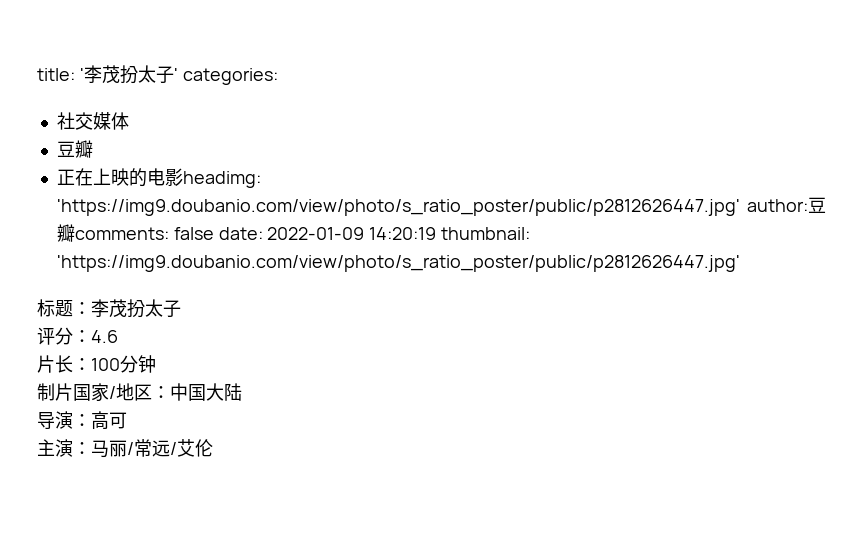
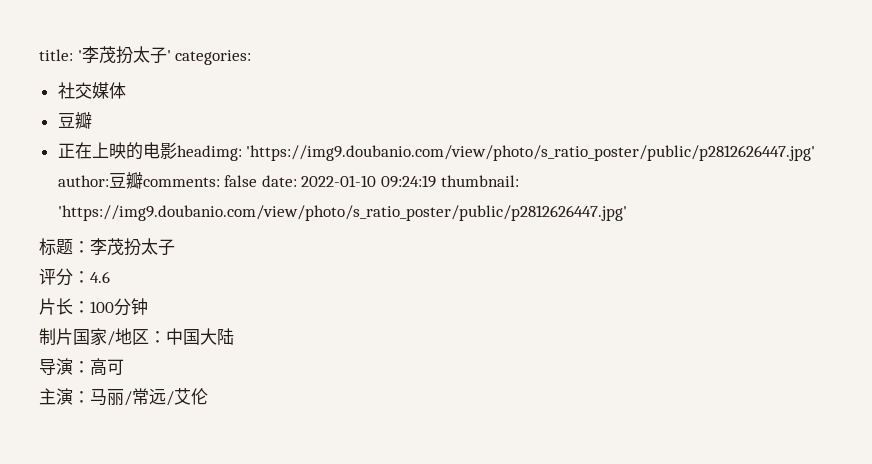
[267,227,437,240] 2022-01-09 14:20:19 -> [301,175,437,188] 2022-01-10 09:24:19

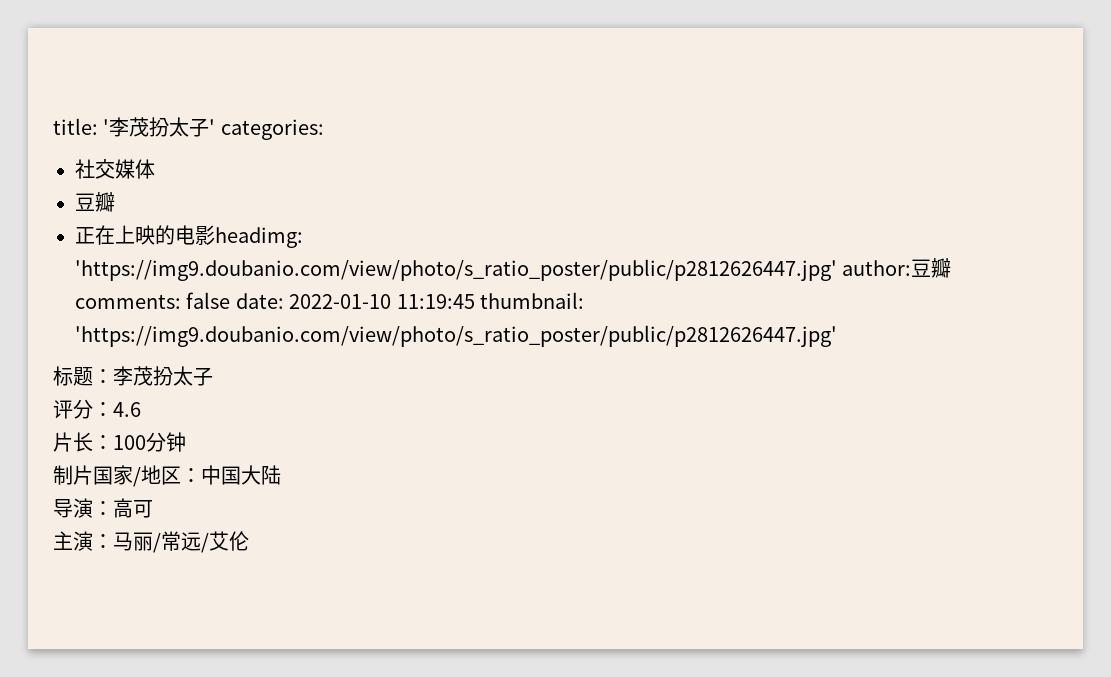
[381,175,437,188] 09:24:19 -> [396,294,475,309] 11:19:45

